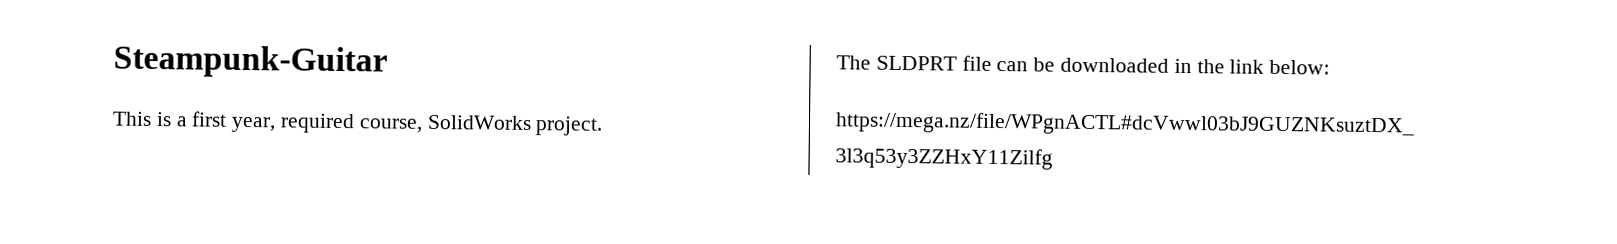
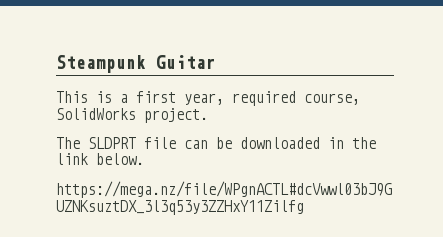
[113,44,388,79] Steampunk-Guitar -> [56,55,216,73] Steampunk Guitar
[1269,59,1331,75] below: -> [96,153,144,165] below.

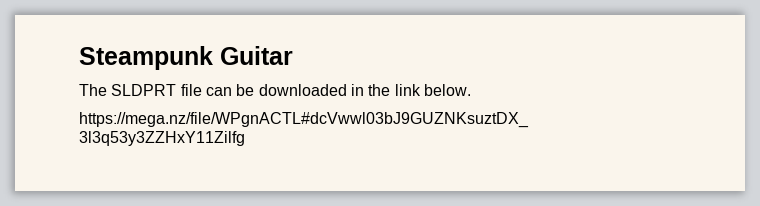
[56,91,360,106] [56,108,208,123] // This is a first year, required course, SolidWorks project. -> (293, 55) none

